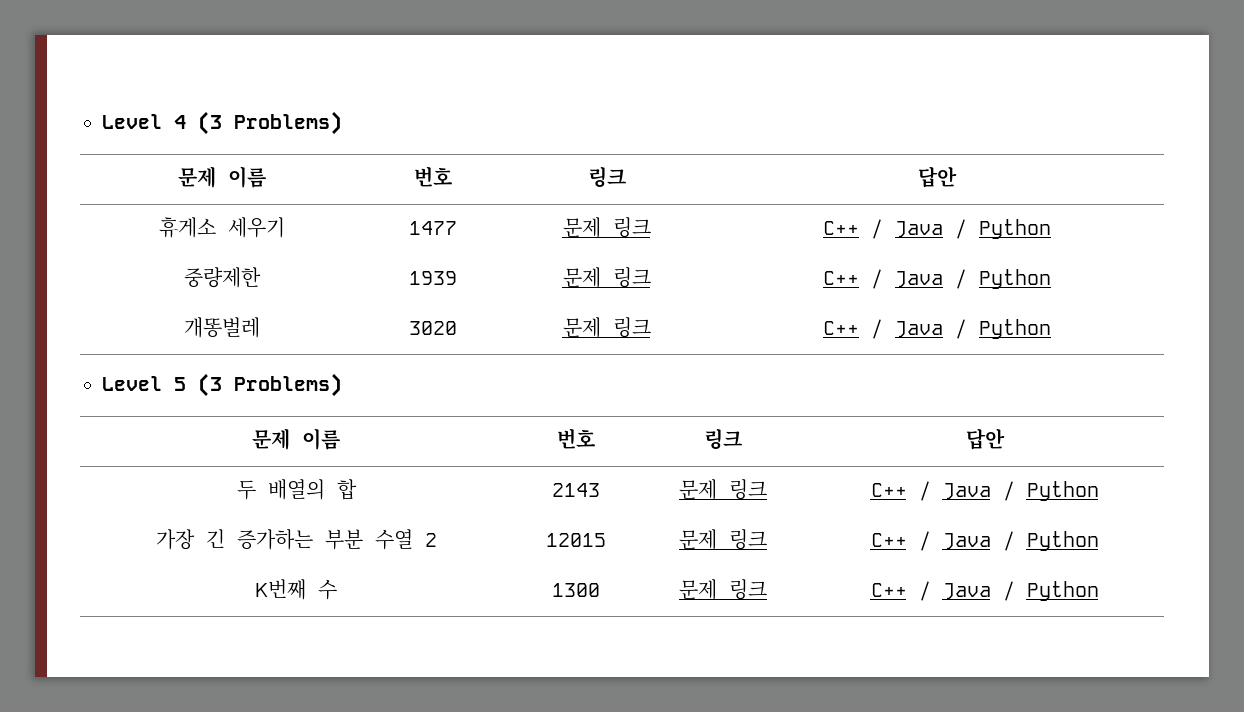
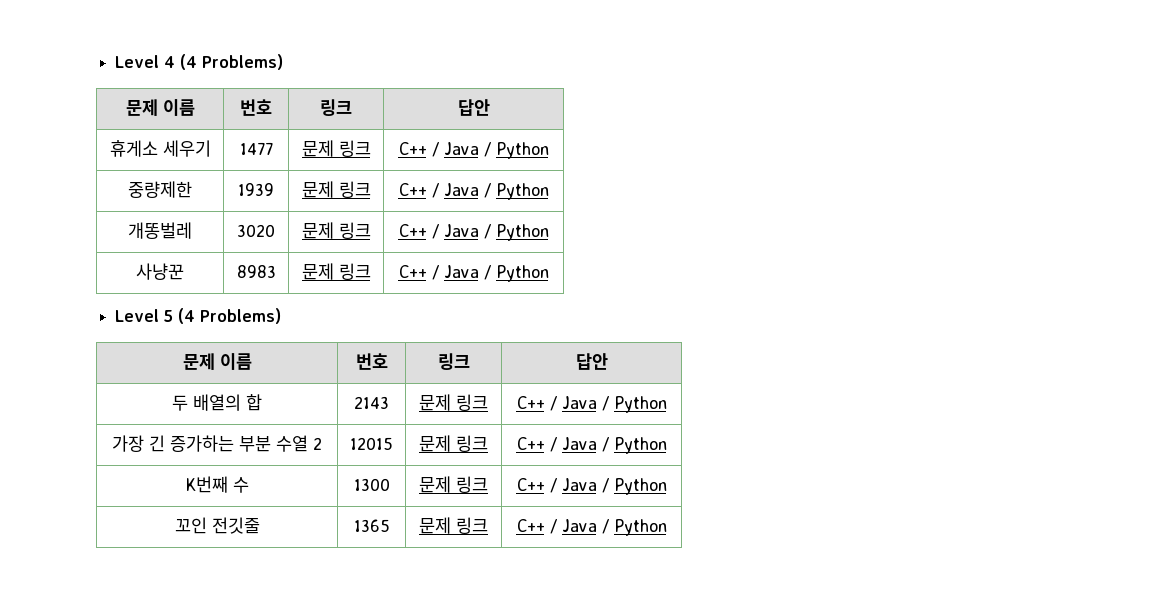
[198,111,222,135] (3 -> [180,54,198,70] (4
(1051, 329) none -> [136,263,184,280] [236,265,276,278] [301,263,371,280] [398,265,549,282] // 사냥꾼 | 8983 | 문제 링크 | C++ / Java / Python
[198,373,222,397] (3 -> [178,308,196,324] (4
(1099, 591) none -> [174,517,260,534] [353,519,390,532] [419,517,488,534] [516,519,667,536] // 꼬인 전깃줄 | 1365 | 문제 링크 | C++ / Java / Python

